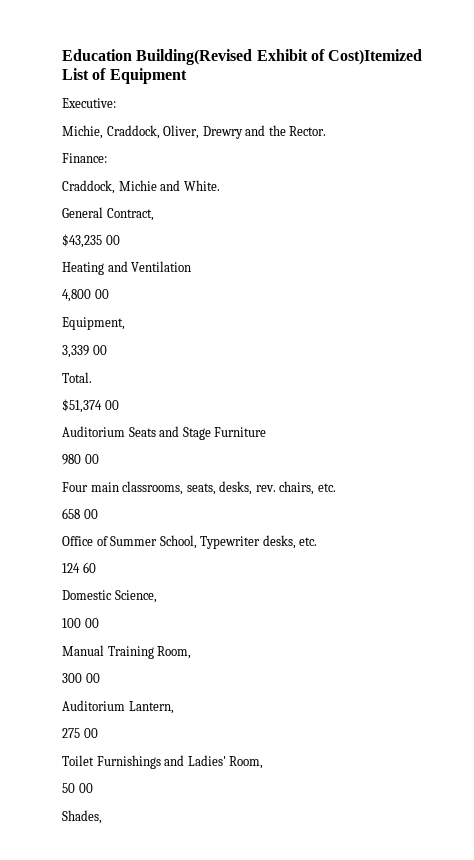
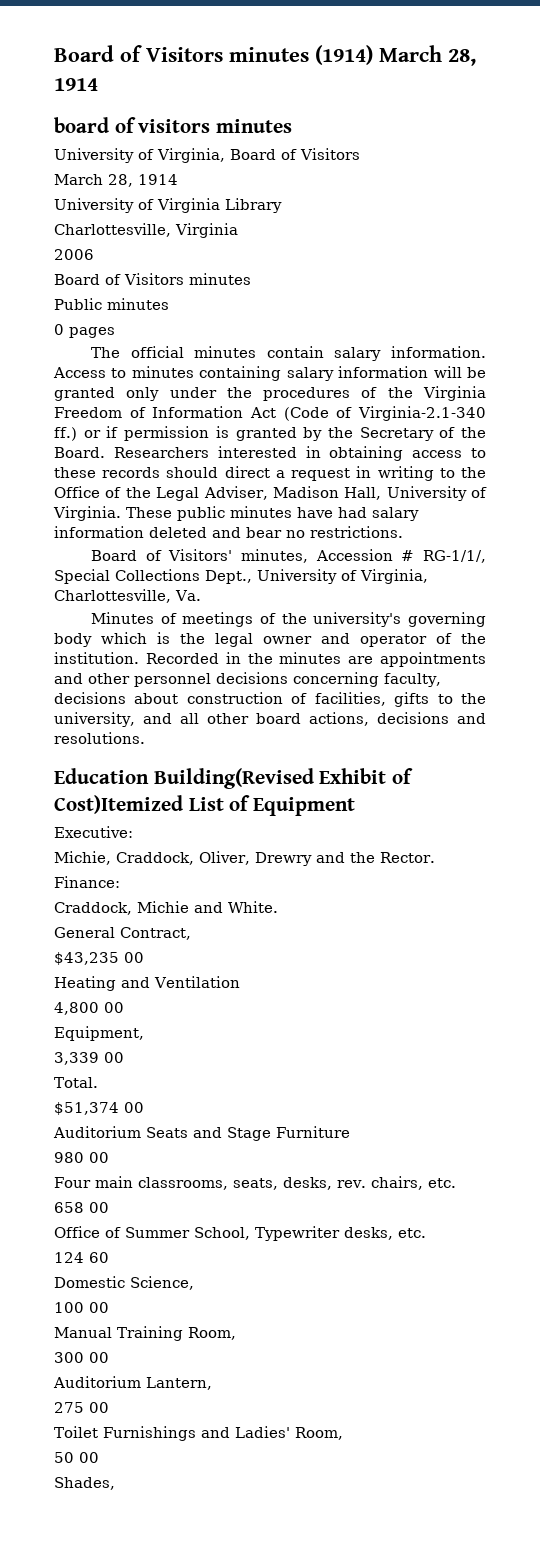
(62, 55) none -> [54,45,476,66] [54,78,98,91] [54,117,292,133] [54,148,360,163] [54,174,178,187] [54,198,282,213] [54,223,238,238] [54,249,94,260] [54,273,251,285] [54,298,169,310] [54,324,115,338] [91,346,487,361] [53,366,486,381] [54,386,486,401] [54,406,486,421] [54,426,486,441] [54,446,486,461] [54,466,487,481] [54,486,487,501] [53,506,419,521] [54,526,403,538] [91,549,486,563] [54,569,428,584] [54,589,201,603] [91,612,486,627] [54,632,486,647] [54,652,486,667] [54,672,441,687] [54,692,487,707] [54,712,486,727] [54,732,145,744] Board of Visitors minutes (1914) March 28, 1914 // board of visitors minutes // University of Virginia, Board of Visitors // March 28, 1914 // University of Virginia Library // Charlottesville, Virginia // 2006 // Board of Visitors minutes // Public minutes // 0 pages // The official minutes contain salary information. Access to minutes containing salary information will be granted only under the procedures of the Virginia Freedom of Information Act (Code of Virginia-2.1-340 ff.) or if permission is granted by the Secretary of the Board. Researchers interested in obtaining access to these records should direct a request in writing to the Office of the Legal Adviser, Madison Hall, University of Virginia. These public minutes have had salary information deleted and bear no restrictions. // Board of Visitors' minutes, Accession # RG-1/1/, Special Collections Dept., University of Virginia, Charlottesville, Va. // Minutes of meetings of the university's governing body which is the legal owner and operator of the institution. Recorded in the minutes are appointments and other personnel decisions concerning faculty, decisions about construction of facilities, gifts to the university, and all other board actions, decisions and resolutions. //

